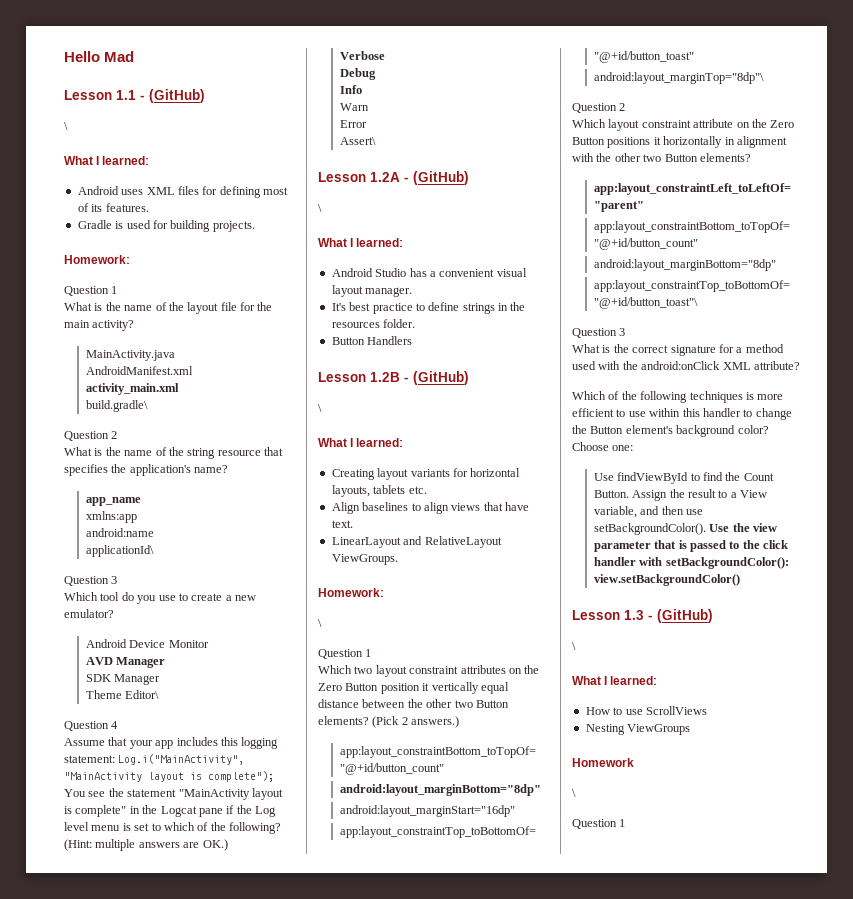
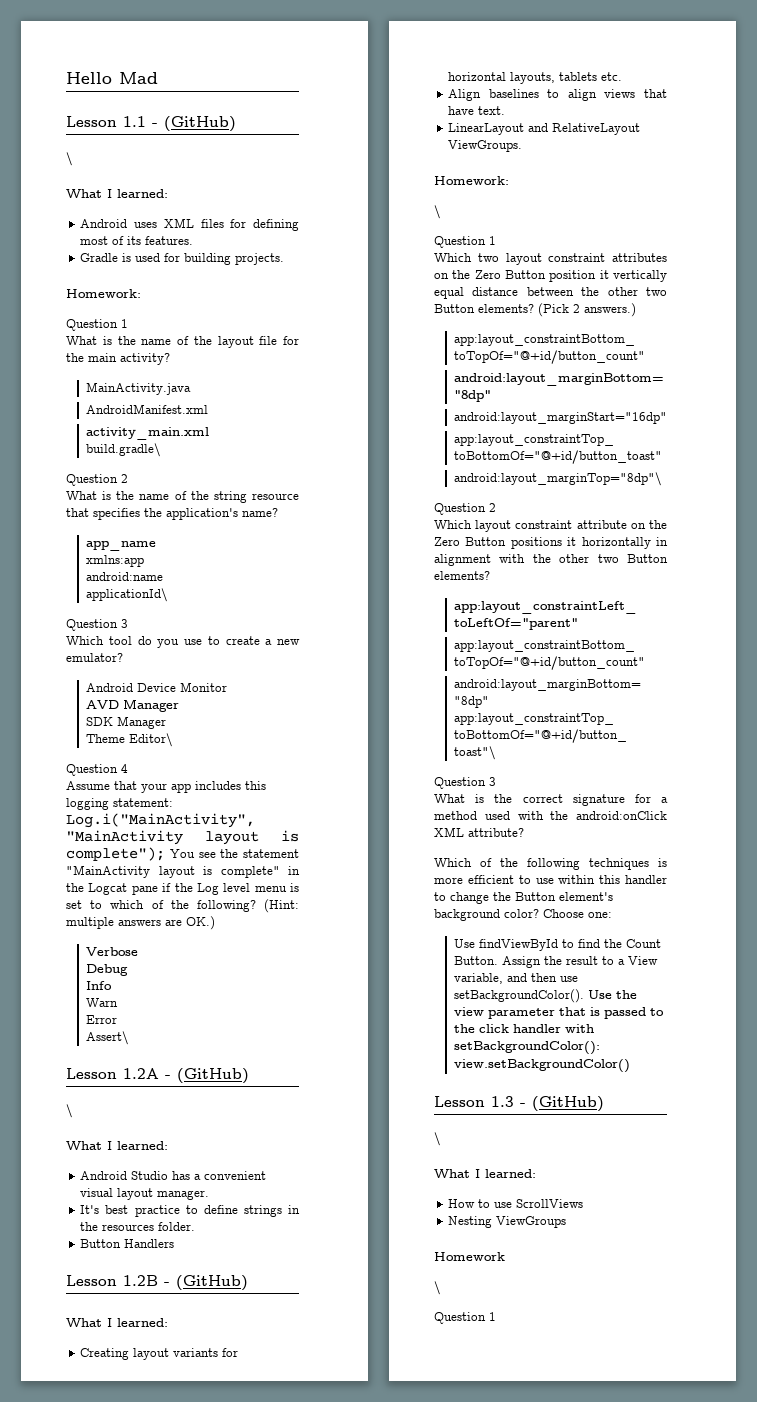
[318,404,322,412] // \ -> (248, 1283) none

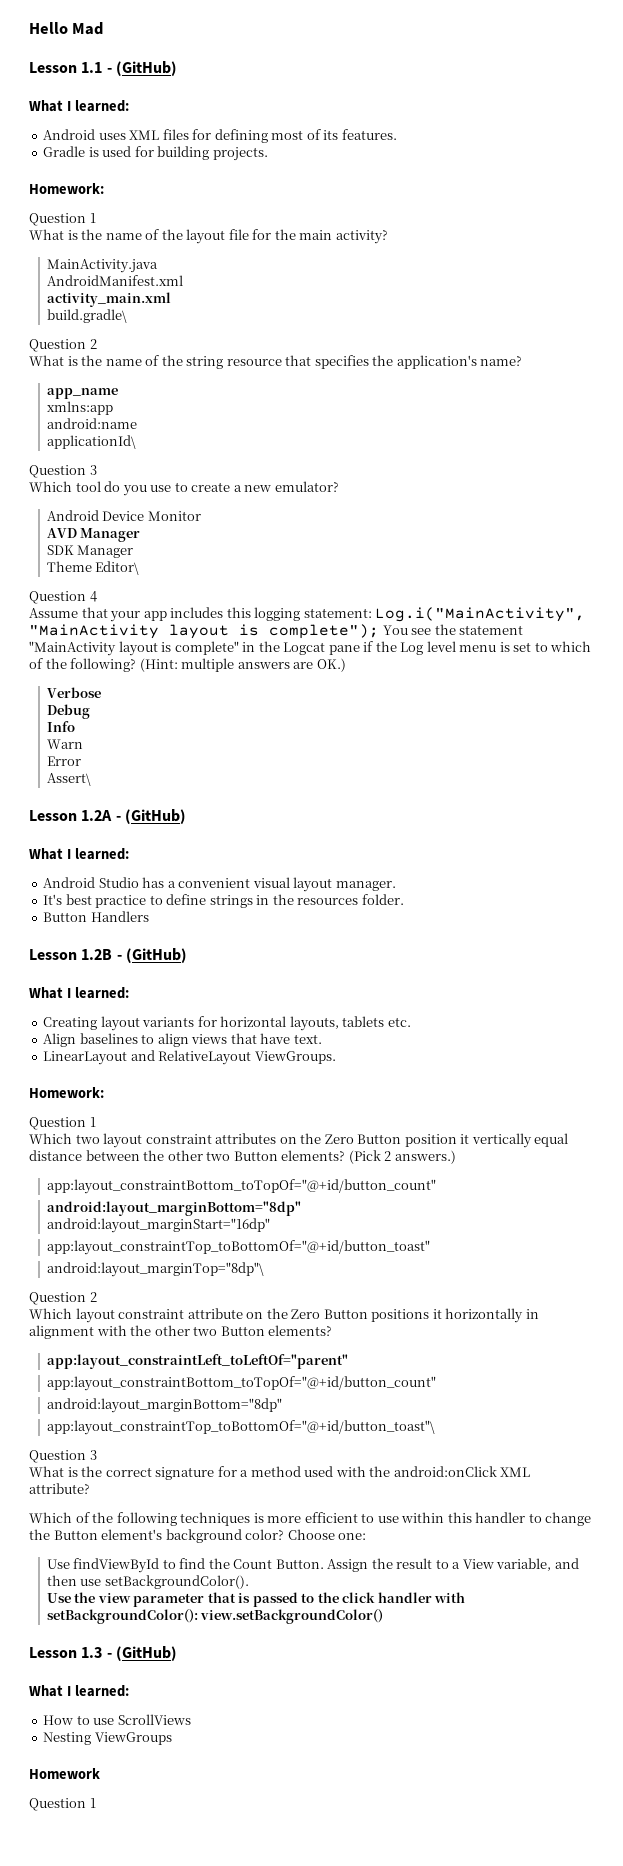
[66,152,73,166] // \ -> (177, 68) none
[66,1104,73,1118] // \ -> (186, 816) none
[434,205,441,219] // \ -> (104, 1092) none
(584, 996) none -> (249, 1582) //
[434,1132,441,1146] // \ -> (177, 1653) none
[434,1281,441,1295] // \ -> (100, 1773) none

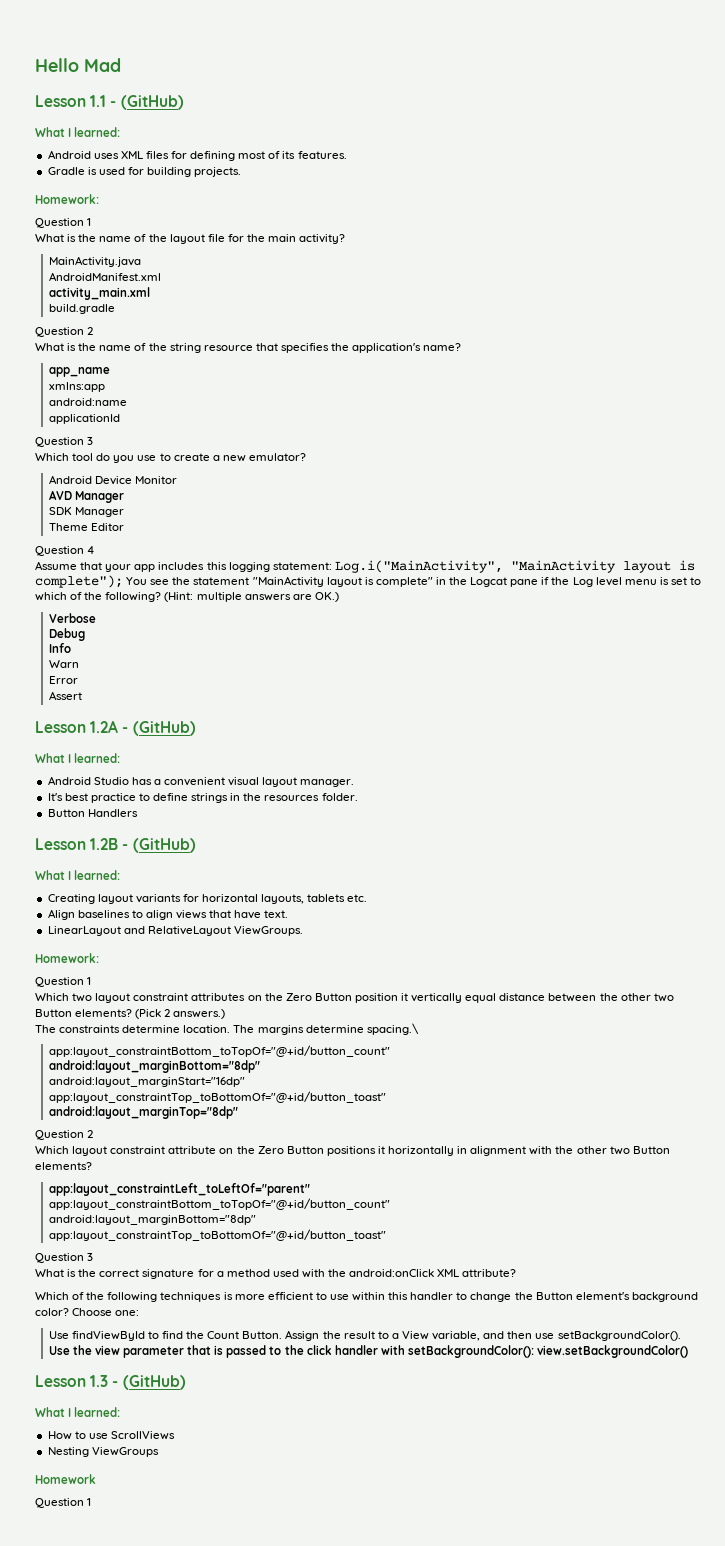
[46,309,127,323] build.gradle\ -> [48,304,115,314] build.gradle
[46,435,136,449] applicationId\ -> [48,414,120,424] applicationId
[95,561,140,575] Editor\ -> [90,523,124,531] Editor
[46,773,91,786] Assert\ -> [48,691,82,700] Assert
(456, 1157) none -> [35,1023,419,1035] // The constraints determine location. The margins determine spacing.\
[46,1262,264,1277] android:layout_marginTop="8dp"\ -> [48,1106,238,1119] android:layout_marginTop="8dp"
[46,1420,435,1435] app:layout_constraintTop_toBottomOf="@+id/button_toast"\ -> [48,1229,386,1241] app:layout_constraintTop_toBottomOf="@+id/button_toast"

